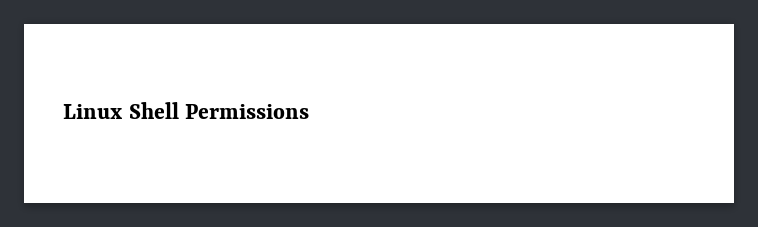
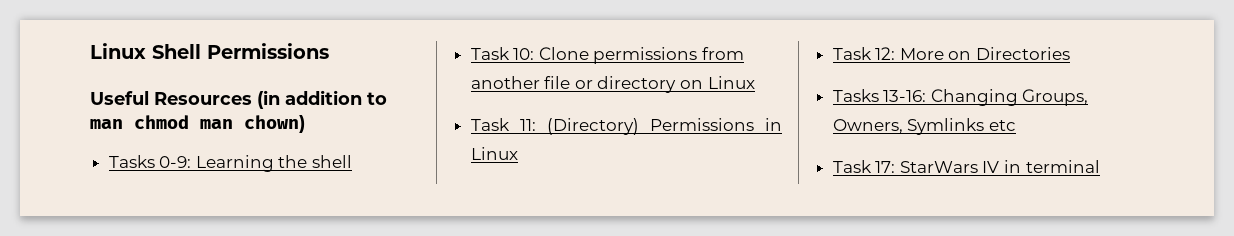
(310, 111) none -> [90,90,387,109] [90,115,305,133] [108,155,353,172] [470,47,745,64] [470,76,755,93] [470,118,782,135] [470,147,518,160] [832,47,1071,60] [832,89,1089,106] [832,118,1016,135] [832,160,1100,173] // Useful Resources (in addition to man chmod man chown) // Tasks 0-9: Learning the shell // Task 10: Clone permissions from another file or directory on Linux // Task 11: (Directory) Permissions in Linux // Task 12: More on Directories // Tasks 13-16: Changing Groups, Owners, Symlinks etc // Task 17: StarWars IV in terminal

